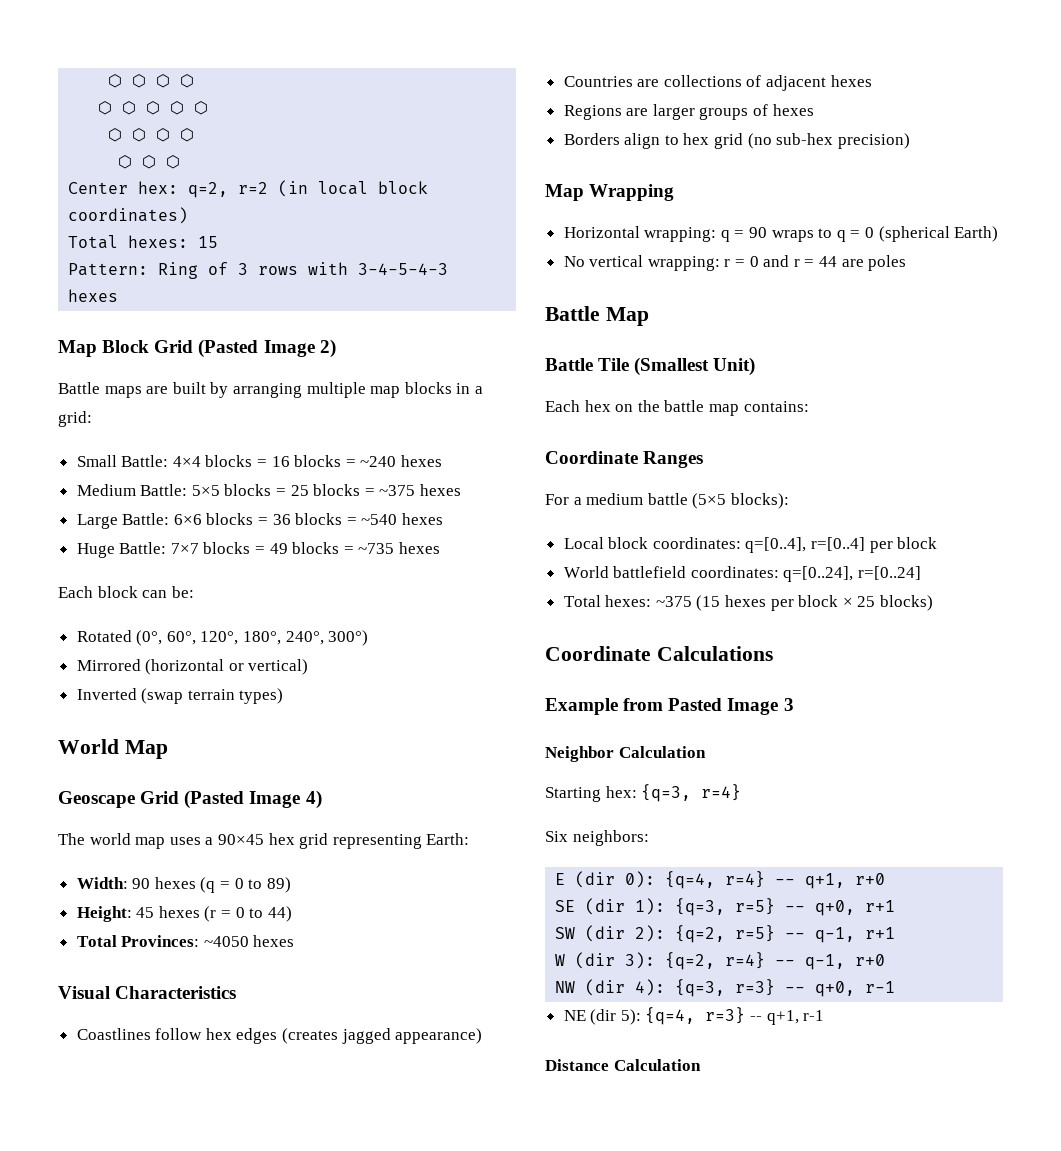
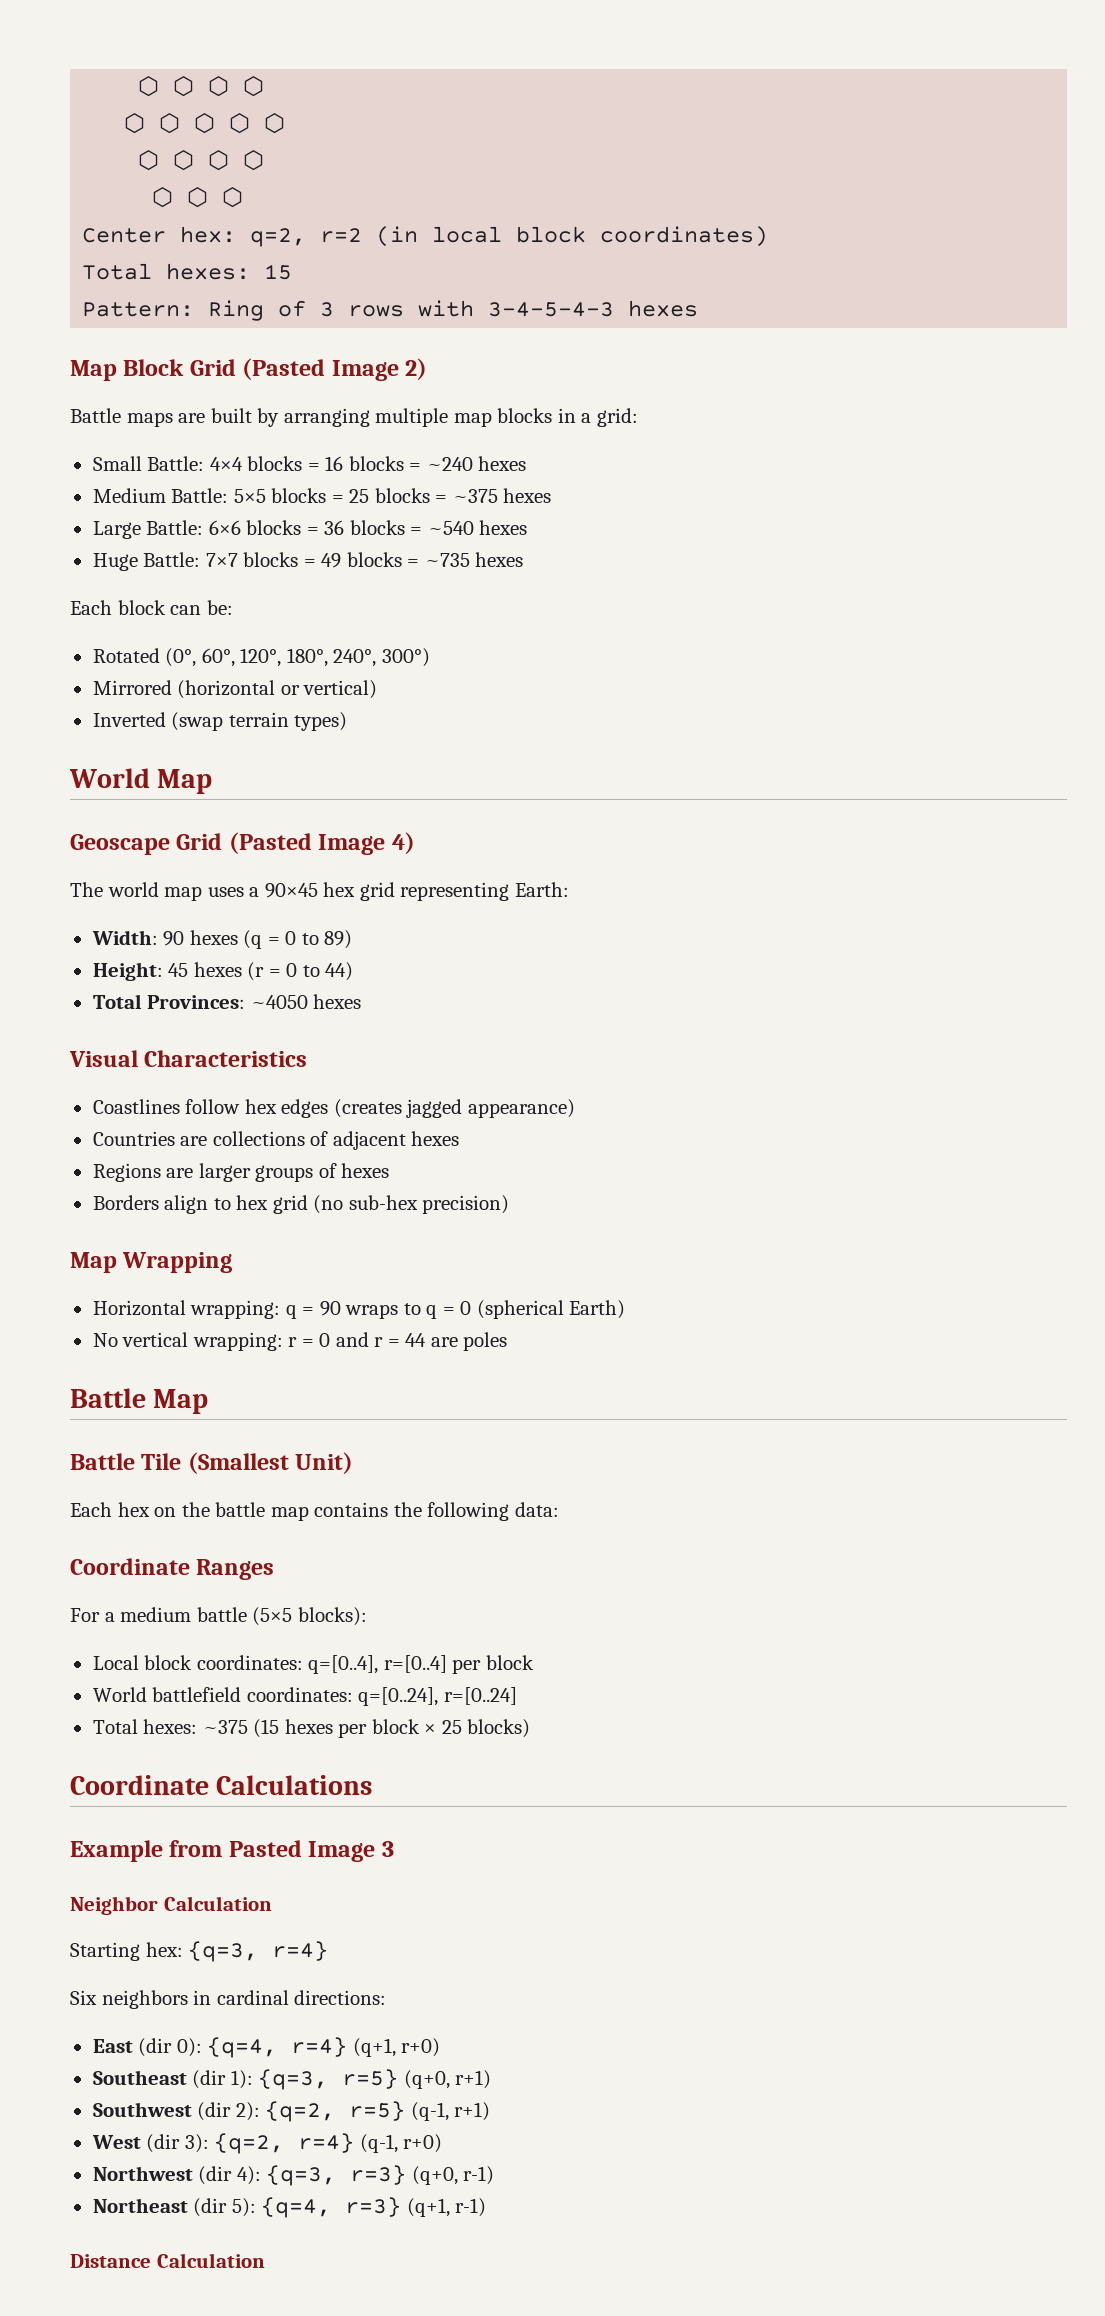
[743,401,809,412] contains: -> [314,1502,559,1521] contains the following data:
[572,830,649,846] [555,871,886,889] [555,898,896,916] [555,925,896,943] [555,952,886,970] [555,979,896,997] [563,1010,586,1021] neighbors: // E (dir 0): {q=4, r=4} -- q+1, r+0 // SE (dir 1): {q=3, r=5} -- q+0, r+1 // SW (dir 2): {q=2, r=5} -- q-1, r+1 // W (dir 3): {q=2, r=4} -- q-1, r+0 // NW (dir 4): {q=3, r=3} -- q+0, r-1 // NE -> [101,1990,387,2009] [92,2037,441,2058] [92,2069,492,2090] [92,2101,491,2122] [91,2133,443,2154] [92,2165,495,2186] [92,2198,188,2213] neighbors in cardinal directions: // East (dir 0): {q=4, r=4} (q+1, r+0) // Southeast (dir 1): {q=3, r=5} (q+0, r+1) // Southwest (dir 2): {q=2, r=5} (q-1, r+1) // West (dir 3): {q=2, r=4} (q-1, r+0) // Northwest (dir 4): {q=3, r=3} (q+0, r-1) // Northeast
[750,1010,825,1025] -- q+1, r-1 -> [406,2198,487,2217] (q+1, r-1)

